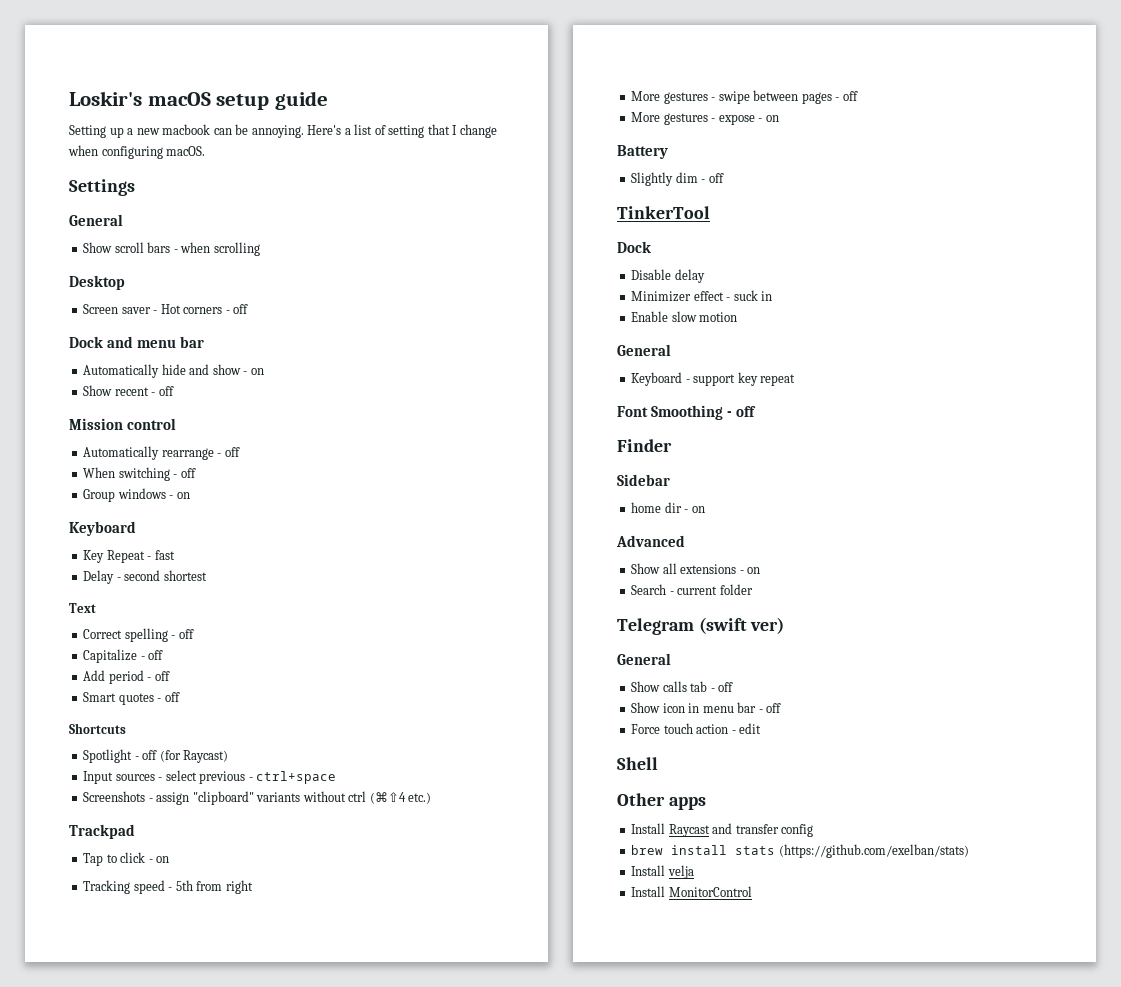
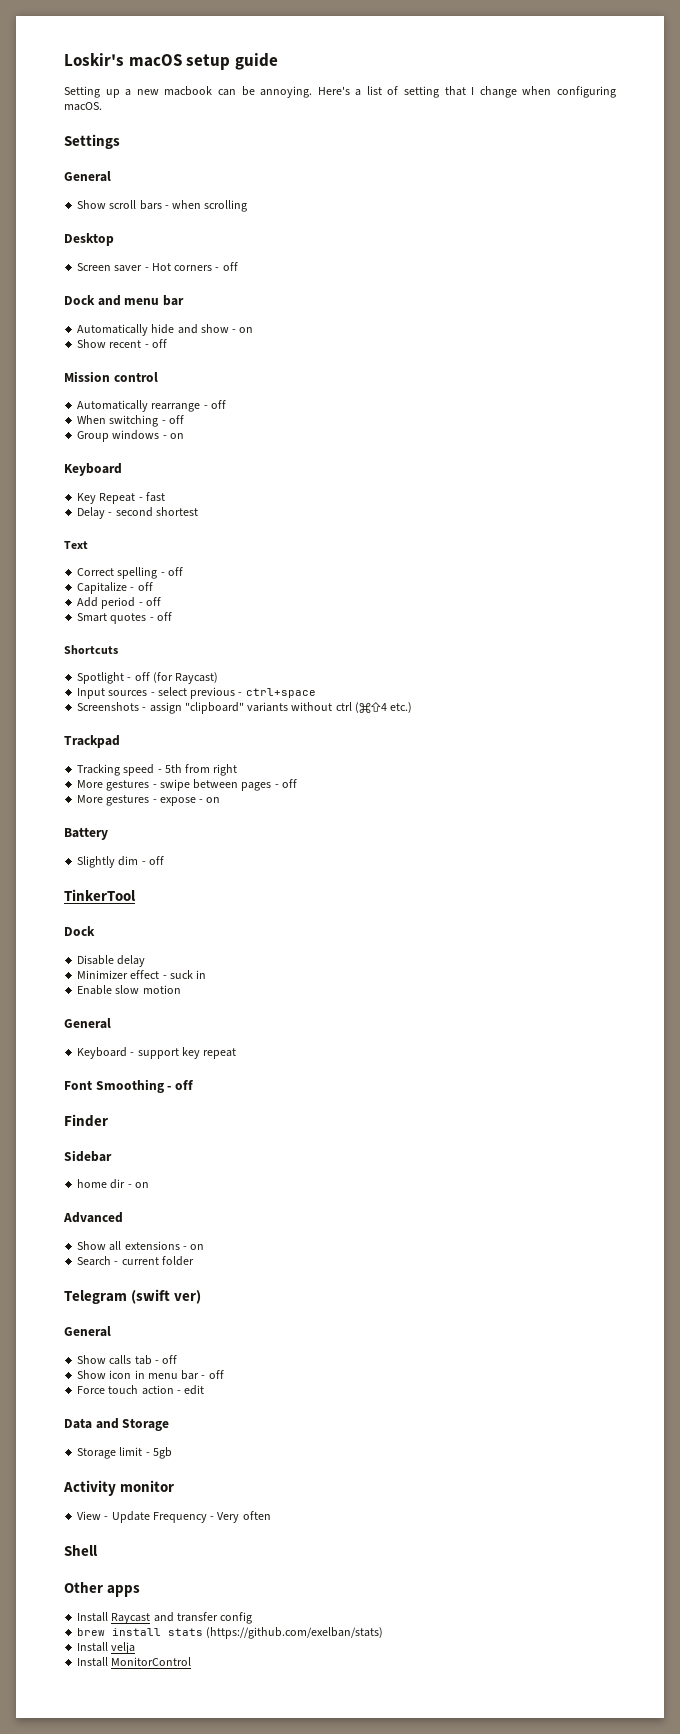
[83,852,170,866] // Tap to click - on -> (120, 741) none
(762, 728) none -> [64,1418,170,1431] [77,1447,172,1459] [63,1480,175,1496] [77,1511,271,1523] // Data and Storage // Storage limit - 5gb // Activity monitor // View - Update Frequency - Very often

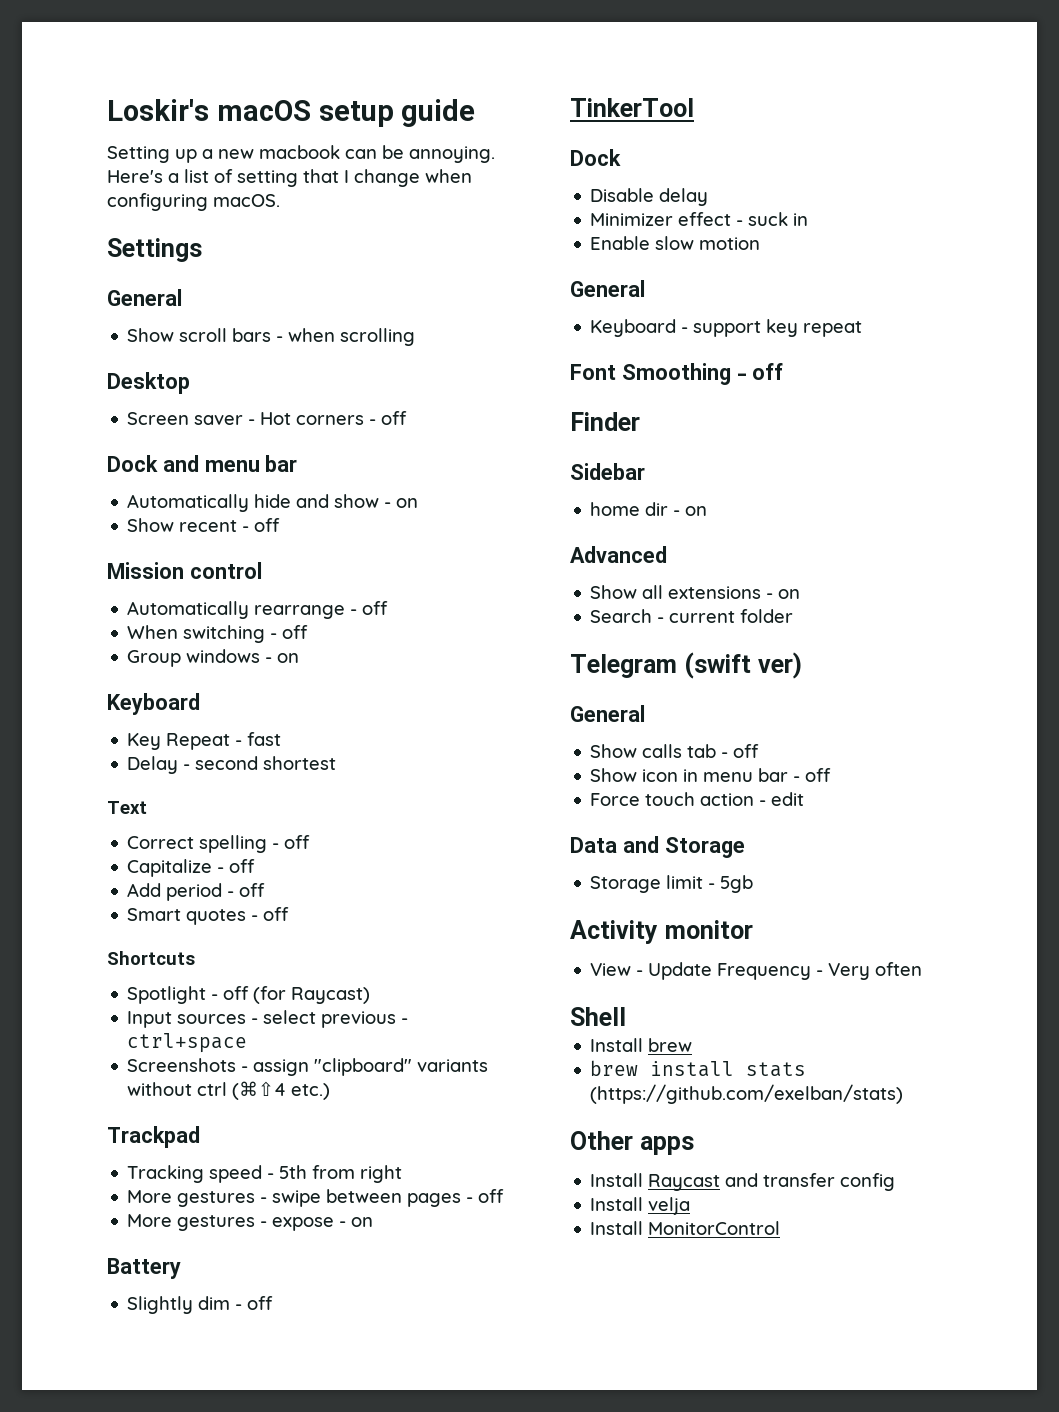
(98, 1550) none -> [590,1038,693,1052] [590,1060,807,1077] [590,1084,904,1104] // Install brew // brew install stats (https://github.com/exelban/stats)
[77,1627,384,1639] // brew install stats (https://github.com/exelban/stats) -> (896, 1182) none

